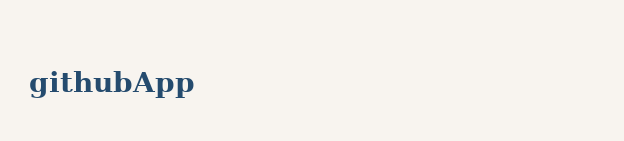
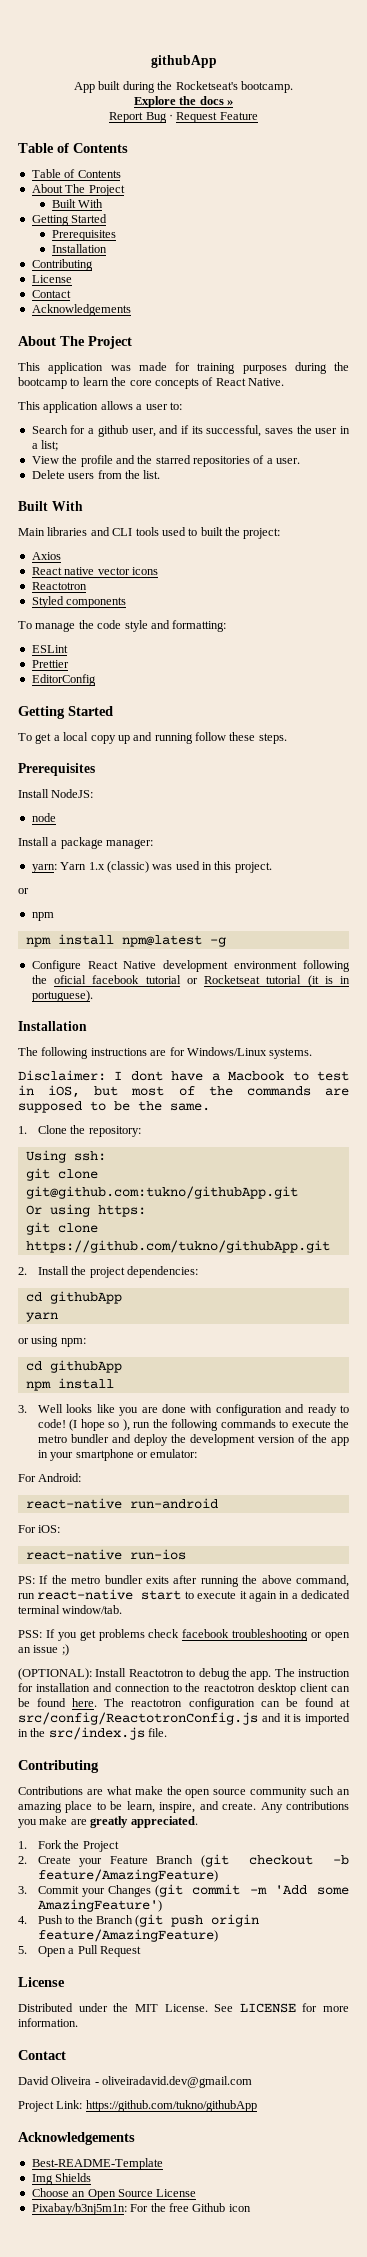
[29,71,195,98] githubApp -> [150,55,217,68] [74,81,293,93] [133,96,234,108] [109,112,258,123] [18,143,128,153] [31,169,121,178] [31,184,125,196] [51,199,104,208] [31,214,108,226] [51,230,116,241] [51,244,107,253] [31,259,93,271] [31,275,72,283] [31,290,71,298] [31,304,131,316] [18,336,132,349] [18,362,349,374] [18,377,284,389] [18,401,182,413] [31,425,350,437] [31,440,59,451] [31,455,301,467] [31,470,161,479] [18,501,83,511] [18,527,281,539] [31,552,61,560] [31,567,158,575] [31,582,87,590] [31,596,127,608] [18,620,227,632] [31,645,68,653] [31,660,69,668] [31,674,96,686] [18,706,113,719] [18,732,287,744] [18,763,95,776] [18,789,94,798] [31,813,56,822] [18,837,154,849] [31,861,272,873] [18,888,29,894] [31,912,54,921] [25,934,226,947] [31,960,350,972] [31,975,350,987] [31,990,93,1002] [18,1021,87,1031] [18,1047,313,1059] [18,1070,349,1081] [18,1085,350,1098] [18,1101,210,1113] [18,1125,141,1137] [25,1150,106,1163] [25,1168,98,1181] [25,1186,298,1199] [25,1204,146,1217] [25,1222,98,1235] [25,1240,330,1253] [18,1266,199,1278] [25,1291,122,1304] [25,1312,58,1322] [18,1336,86,1347] [25,1360,122,1373] [25,1378,114,1391] [18,1404,350,1416] [37,1419,349,1431] [37,1434,350,1446] [37,1449,198,1461] [18,1473,82,1482] [25,1498,218,1509] [18,1525,61,1533] [25,1549,186,1560] [18,1575,349,1587] [18,1589,350,1602] [18,1605,123,1614] [18,1629,350,1641] [18,1644,69,1656] [18,1668,350,1680] [18,1683,350,1695] [18,1698,350,1710] [18,1712,350,1725] [18,1727,168,1740] [18,1760,99,1773] [18,1786,350,1798] [18,1801,350,1813] [18,1816,198,1828] [18,1840,119,1852] [18,1854,349,1867] [37,1869,218,1882] [18,1884,349,1897] [37,1899,162,1912] [18,1914,260,1927] [37,1929,218,1942] [18,1945,142,1957] [18,1977,65,1987] [18,2003,349,2013] [18,2018,78,2027] [18,2050,66,2060] [18,2076,253,2088] [18,2100,257,2112] [18,2132,135,2145] [31,2158,163,2170] [31,2173,92,2185] [31,2188,197,2200] [31,2203,251,2215] githubApp // App built during the Rocketseat's bootcamp. // Explore the docs » // Report Bug · Request Feature // Table of Contents // Table of Contents // About The Project // Built With // Getting Started // Prerequisites // Installation // Contributing // License // Contact // Acknowledgements // About The Project // This application was made for training purposes during the bootcamp to learn the core concepts of React Native. // This application allows a user to: // Search for a github user, and if its successful, saves the user in a list; // View the profile and the starred repositories of a user. // Delete users from the list. // Built With // Main libraries and CLI tools used to built the project: // Axios // React native vector icons // Reactotron // Styled components // To manage the code style and formatting: // ESLint // Prettier // EditorConfig // Getting Started // To get a local copy up and running follow these steps. // Prerequisites // Install NodeJS: // node // Install a package manager: // yarn: Yarn 1.x (classic) was used in this project. // or // npm // npm install npm@latest -g // Configure React Native development environment following the oficial facebook tutorial or Rocketseat tutorial (it is in portuguese). // Installation // The following instructions are for Windows/Linux systems. // Disclaimer: I dont have a Macbook to test in iOS, but most of the commands are supposed to be the same. // 1. Clone the repository: // Using ssh: // git clone git@github.com:tukno/githubApp.git // Or using https: // git clone https://github.com/tukno/githubApp.git // 2. Install the project dependencies: // cd githubApp // yarn // or using npm: // cd githubApp // npm install // 3. Well looks like you are done with configuration and ready to code! (I hope so ), run the following commands to execute the metro bundler and deploy the development version of the app in your smartphone or emulator: // For Android: // react-native run-android // For iOS: // react-native run-ios // PS: If the metro bundler exits after running the above command, run react-native start to execute it again in a dedicated terminal window/tab. // PSS: If you get problems check facebook troubleshooting or open an issue ;) // (OPTIONAL): Install Reactotron to debug the app. The instruction for installation and connection to the reactotron desktop client can be found here. The reactotron configuration can be found at src/config/ReactotronConfig.js and it is imported in the src/index.js file. // Contributing // Contributions are what make the open source community such an amazing place to be learn, inspire, and create. Any contributions you make are greatly appreciated. // 1. Fork the Project // 2. Create your Feature Branch (git checkout -b feature/AmazingFeature) // 3. Commit your Changes (git commit -m 'Add some AmazingFeature') // 4. Push to the Branch (git push origin feature/AmazingFeature) // 5. Open a Pull Request // License // Distributed under the MIT License. See LICENSE for more information. // Contact // David Oliveira - oliveiradavid.dev@gmail.com // Project Link: https://github.com/tukno/githubApp // Acknowledgements // Best-README-Template // Img Shields // Choose an Open Source License // Pixabay/b3nj5m1n: For the free Github icon

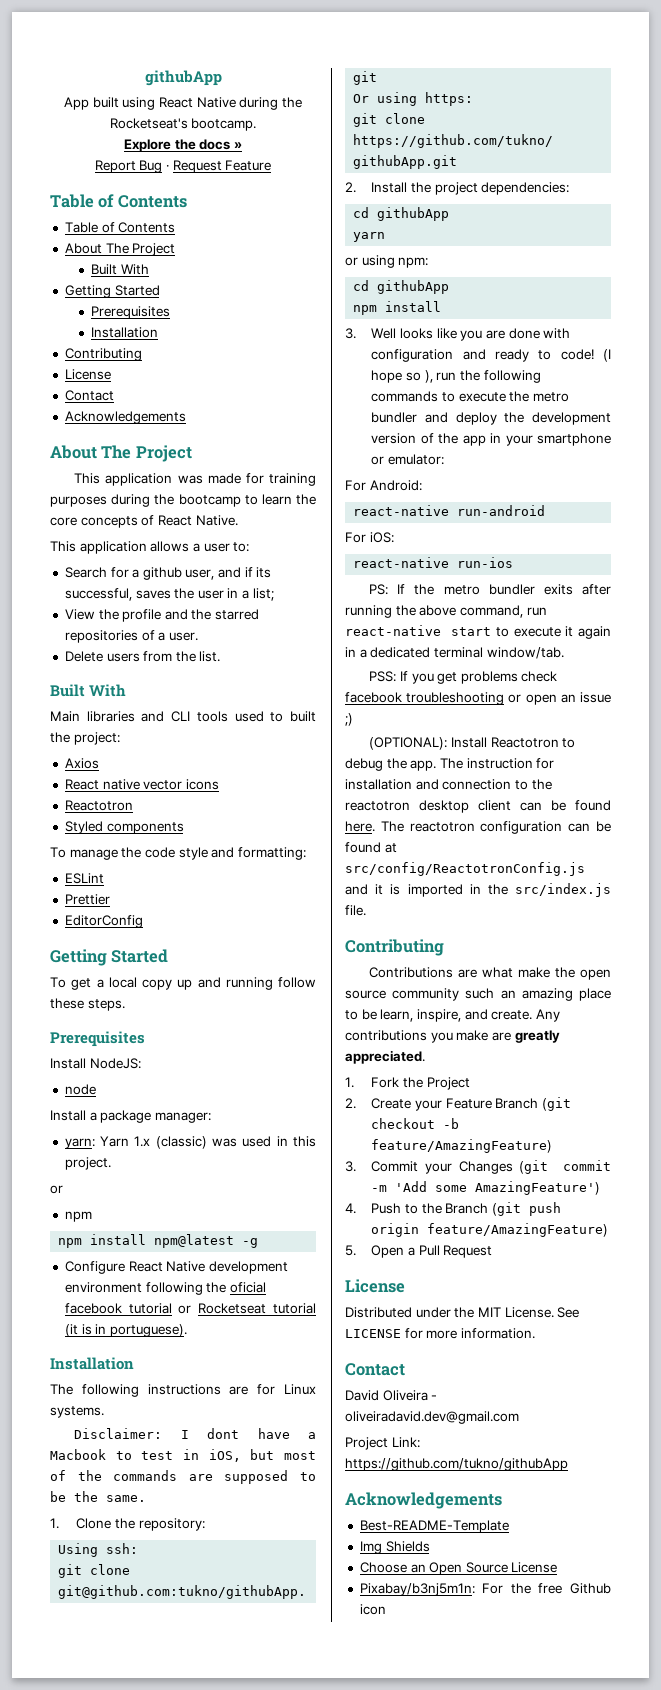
(121, 85) none -> [122,97,236,110] using React Native
[186,1047,267,1056] Windows/Linux -> [284,1384,316,1395] Linux

